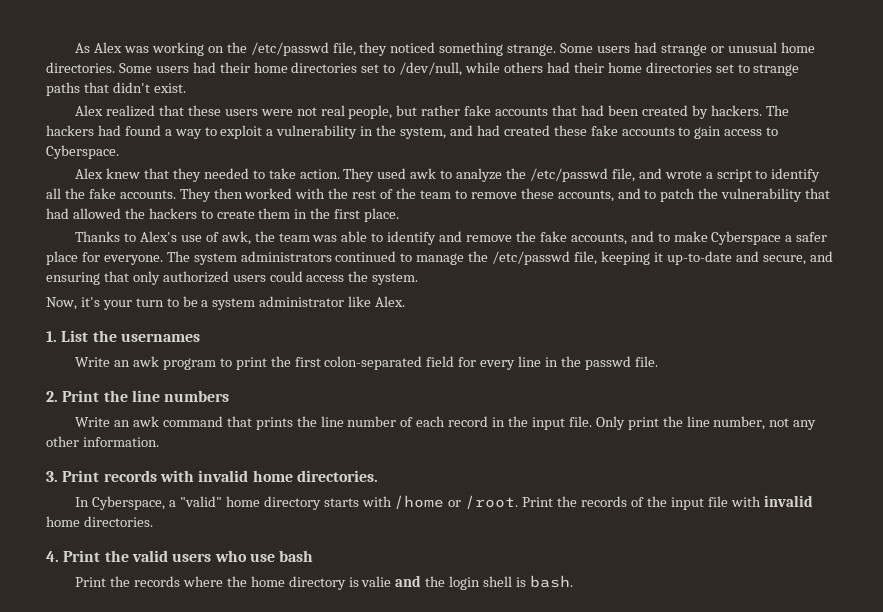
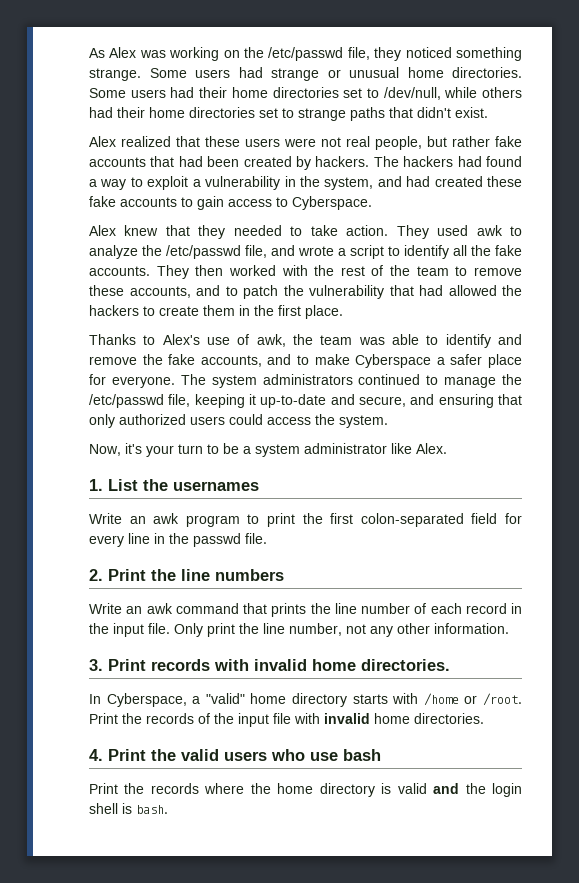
[361,576,392,587] valie -> [397,783,427,794] valid

